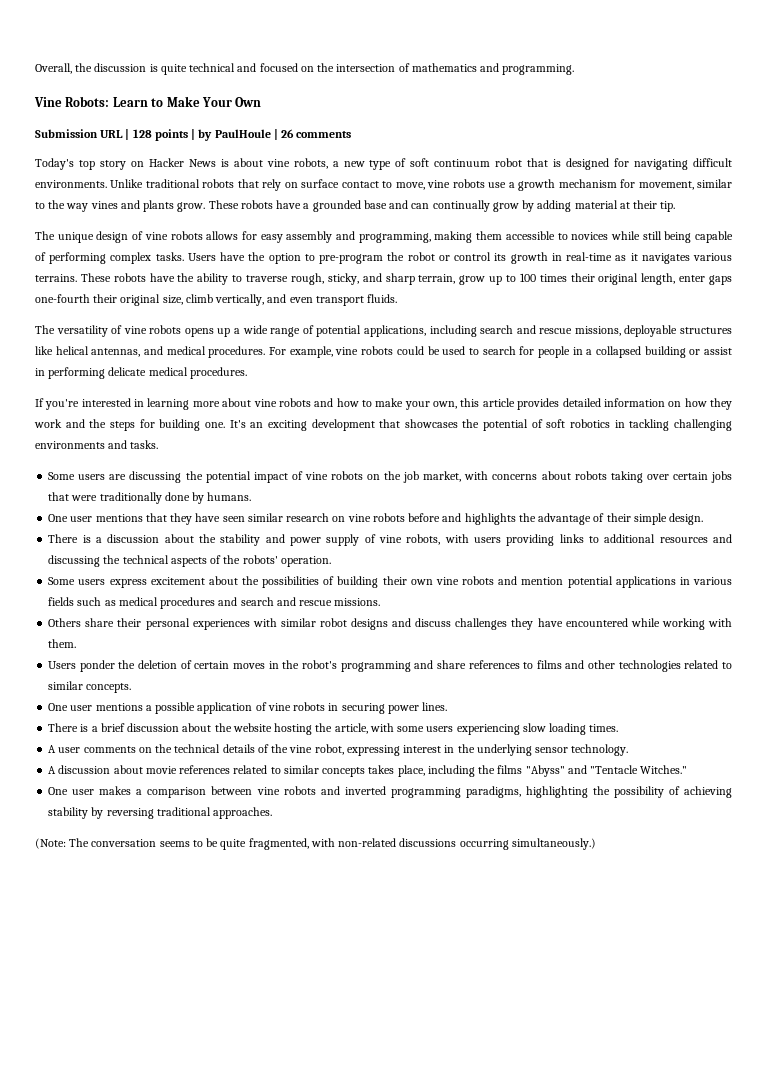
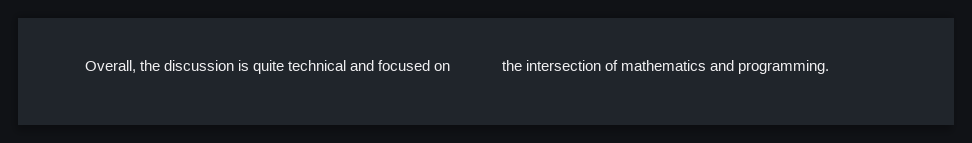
[34,96,262,107] [35,129,352,141] [35,158,732,170] [35,179,732,191] [35,200,676,212] [35,231,734,243] [35,252,732,264] [35,273,733,285] [35,294,398,306] [35,325,732,337] [35,346,732,358] [35,367,247,379] [35,398,733,410] [34,419,732,431] [35,440,159,449] [48,471,732,483] [48,492,252,504] [48,513,704,525] [48,534,732,546] [48,555,331,567] [48,576,732,588] [48,597,381,609] [48,618,733,630] [48,639,77,648] [48,660,732,672] [48,681,132,693] [48,702,448,714] [48,723,619,735] [48,744,629,756] [48,765,688,777] [48,786,732,798] [48,807,273,819] [35,838,596,850] // Vine Robots: Learn to Make Your Own // Submission URL | 128 points | by PaulHoule | 26 comments // Today's top story on Hacker News is about vine robots, a new type of soft continuum robot that is designed for navigating difficult environments. Unlike traditional robots that rely on surface contact to move, vine robots use a growth mechanism for movement, similar to the way vines and plants grow. These robots have a grounded base and can continually grow by adding material at their tip. // The unique design of vine robots allows for easy assembly and programming, making them accessible to novices while still being capable of performing complex tasks. Users have the option to pre-program the robot or control its growth in real-time as it navigates various terrains. These robots have the ability to traverse rough, sticky, and sharp terrain, grow up to 100 times their original length, enter gaps one-fourth their original size, climb vertically, and even transport fluids. // The versatility of vine robots opens up a wide range of potential applications, including search and rescue missions, deployable structures like helical antennas, and medical procedures. For example, vine robots could be used to search for people in a collapsed building or assist in performing delicate medical procedures. // If you're interested in learning more about vine robots and how to make your own, this article provides detailed information on how they work and the steps for building one. It's an exciting development that showcases the potential of soft robotics in tackling challenging environments and tasks. // Some users are discussing the potential impact of vine robots on the job market, with concerns about robots taking over certain jobs that were traditionally done by humans. // One user mentions that they have seen similar research on vine robots before and highlights the advantage of their simple design. // There is a discussion about the stability and power supply of vine robots, with users providing links to additional resources and discussing the technical aspects of the robots' operation. // Some users express excitement about the possibilities of building their own vine robots and mention potential applications in various fields such as medical procedures and search and rescue missions. // Others share their personal experiences with similar robot designs and discuss challenges they have encountered while working with them. // Users ponder the deletion of certain moves in the robot's programming and share references to films and other technologies related to similar concepts. // One user mentions a possible application of vine robots in securing power lines. // There is a brief discussion about the website hosting the article, with some users experiencing slow loading times. // A user comments on the technical details of the vine robot, expressing interest in the underlying sensor technology. // A discussion about movie references related to similar concepts takes place, including the films "Abyss" and "Tentacle Witches." // One user makes a comparison between vine robots and inverted programming paradigms, highlighting the possibility of achieving stability by reversing traditional approaches. // (Note: The conversation seems to be quite fragmented, with non-related discussions occurring simultaneously.) -> (830, 67) none

